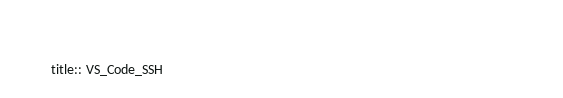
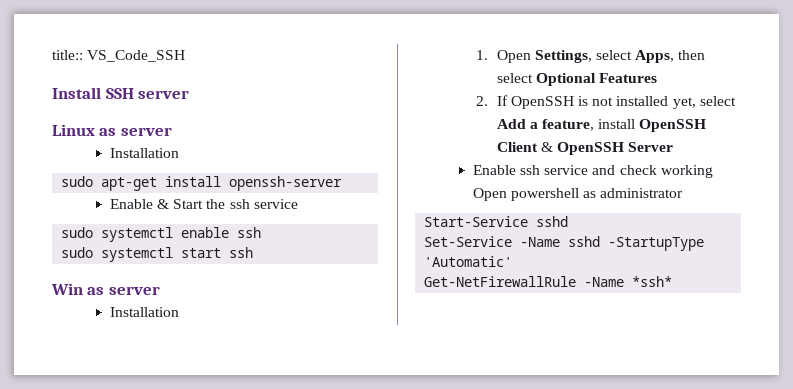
(163, 70) none -> [52,87,190,99] [52,124,172,136] [109,148,179,158] [61,176,343,191] [109,199,298,209] [61,227,262,242] [61,247,254,262] [51,283,160,295] [109,307,179,317] [476,50,706,63] [496,73,657,86] [476,95,736,109] [496,119,707,132] [496,142,674,155] [472,165,713,178] [472,188,684,201] [424,216,569,227] [424,236,705,251] [424,256,513,267] [424,276,673,287] // Install SSH server // Linux as server // Installation // sudo apt-get install openssh-server // Enable & Start the ssh service // sudo systemctl enable ssh // sudo systemctl start ssh // Win as server // Installation // 1. Open Settings, select Apps, then select Optional Features // 2. If OpenSSH is not installed yet, select Add a feature, install OpenSSH Client & OpenSSH Server // Enable ssh service and check working Open powershell as administrator // Start-Service sshd // Set-Service -Name sshd -StartupType 'Automatic' // Get-NetFirewallRule -Name *ssh*

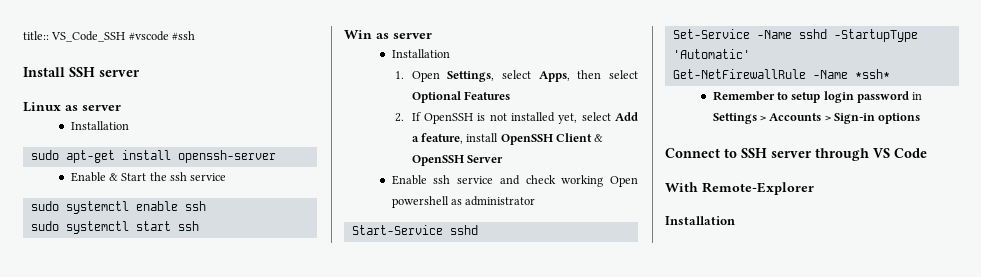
(186, 56) none -> [128,31,196,41] #vscode #ssh
(673, 281) none -> [712,91,923,103] [712,113,921,124] [665,148,927,161] [665,182,814,195] [665,216,735,225] // Remember to setup login password in Settings > Accounts > Sign-in options // Connect to SSH server through VS Code // With Remote-Explorer // Installation

